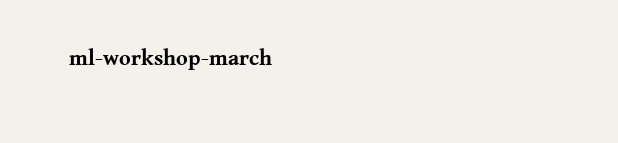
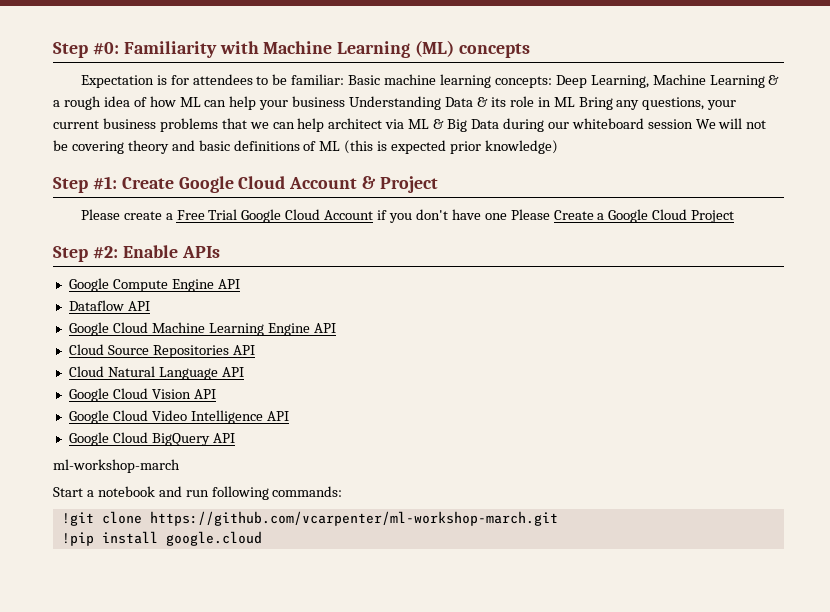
[69,48,272,70] ml-workshop-march -> [53,40,531,58] [80,74,780,88] [53,96,737,110] [53,118,767,132] [53,140,558,154] [53,176,439,193] [80,209,735,223] [53,245,220,262] [68,278,240,292] [68,300,150,311] [68,322,336,336] [68,344,255,358] [68,366,244,380] [68,388,216,402] [68,410,289,424] [68,432,235,446] [53,459,180,473] [53,486,343,500] [61,511,558,526] [61,531,262,546] Step #0: Familiarity with Machine Learning (ML) concepts // Expectation is for attendees to be familiar: Basic machine learning concepts: Deep Learning, Machine Learning & a rough idea of how ML can help your business Understanding Data & its role in ML Bring any questions, your current business problems that we can help architect via ML & Big Data during our whiteboard session We will not be covering theory and basic definitions of ML (this is expected prior knowledge) // Step #1: Create Google Cloud Account & Project // Please create a Free Trial Google Cloud Account if you don't have one Please Create a Google Cloud Project // Step #2: Enable APIs // Google Compute Engine API // Dataflow API // Google Cloud Machine Learning Engine API // Cloud Source Repositories API // Cloud Natural Language API // Google Cloud Vision API // Google Cloud Video Intelligence API // Google Cloud BigQuery API // ml-workshop-march // Start a notebook and run following commands: // !git clone https://github.com/vcarpenter/ml-workshop-march.git // !pip install google.cloud

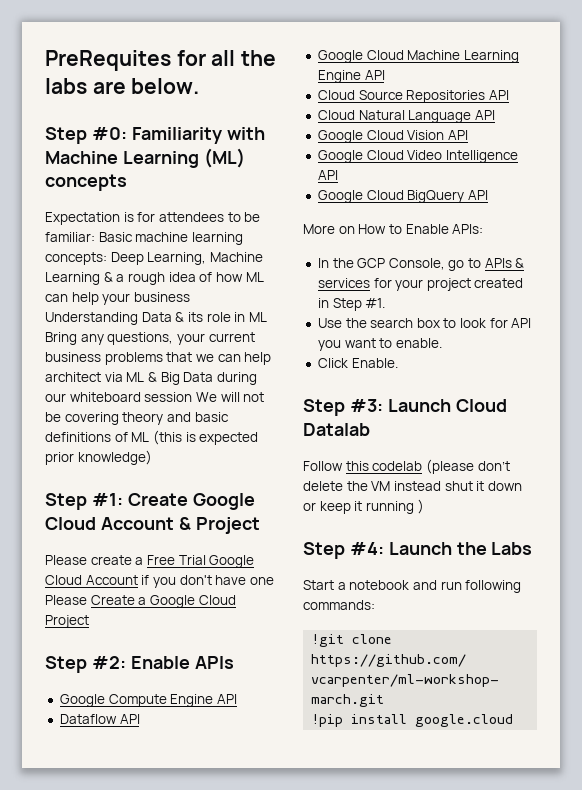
(53, 50) none -> [45,50,277,71] [45,78,200,94] PreRequites for all the labs are below. //
[53,459,180,473] ml-workshop-march -> [303,224,484,234] [317,258,525,271] [317,278,524,291] [317,298,386,311] [317,318,532,328] [317,338,442,351] [317,358,398,368] [303,399,507,416] [303,423,370,436] [303,459,510,474] [303,481,522,491] [303,499,424,514] [303,542,533,559] More on How to Enable APIs: // In the GCP Console, go to APIs & services for your project created in Step #1. // Use the search box to look for API you want to enable. // Click Enable. // Step #3: Launch Cloud Datalab // Follow this codelab (please don’t delete the VM instead shut it down or keep it running ) // Step #4: Launch the Labs

